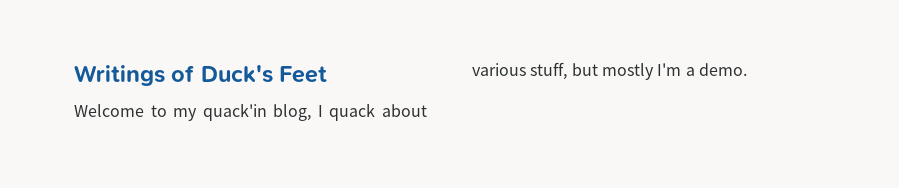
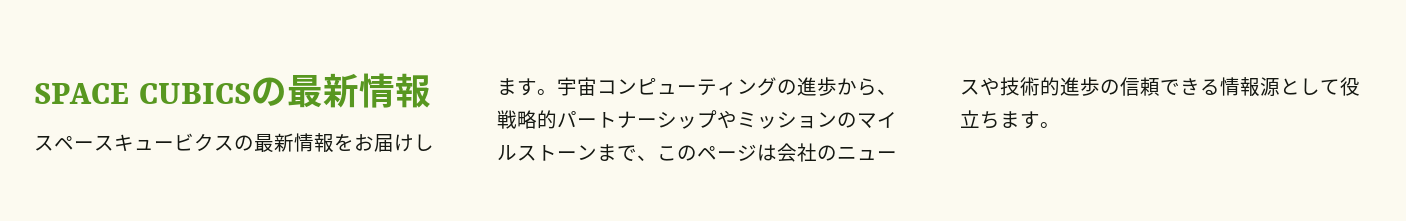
[74,65,328,86] [74,103,427,121] [472,62,747,80] Writings of Duck's Feet // Welcome to my quack'in blog, I quack about various stuff, but mostly I'm a demo. -> [34,73,431,108] [34,133,434,153] [497,77,897,96] [497,110,897,129] [497,143,897,162] [960,77,1360,97] [960,110,1060,129] SPACE CUBICSの最新情報 // スペースキュービクスの最新情報をお届けします。宇宙コンピューティングの進歩から、戦略的パートナーシップやミッションのマイルストーンまで、このページは会社のニュースや技術的進歩の信頼できる情報源として役立ちます。

